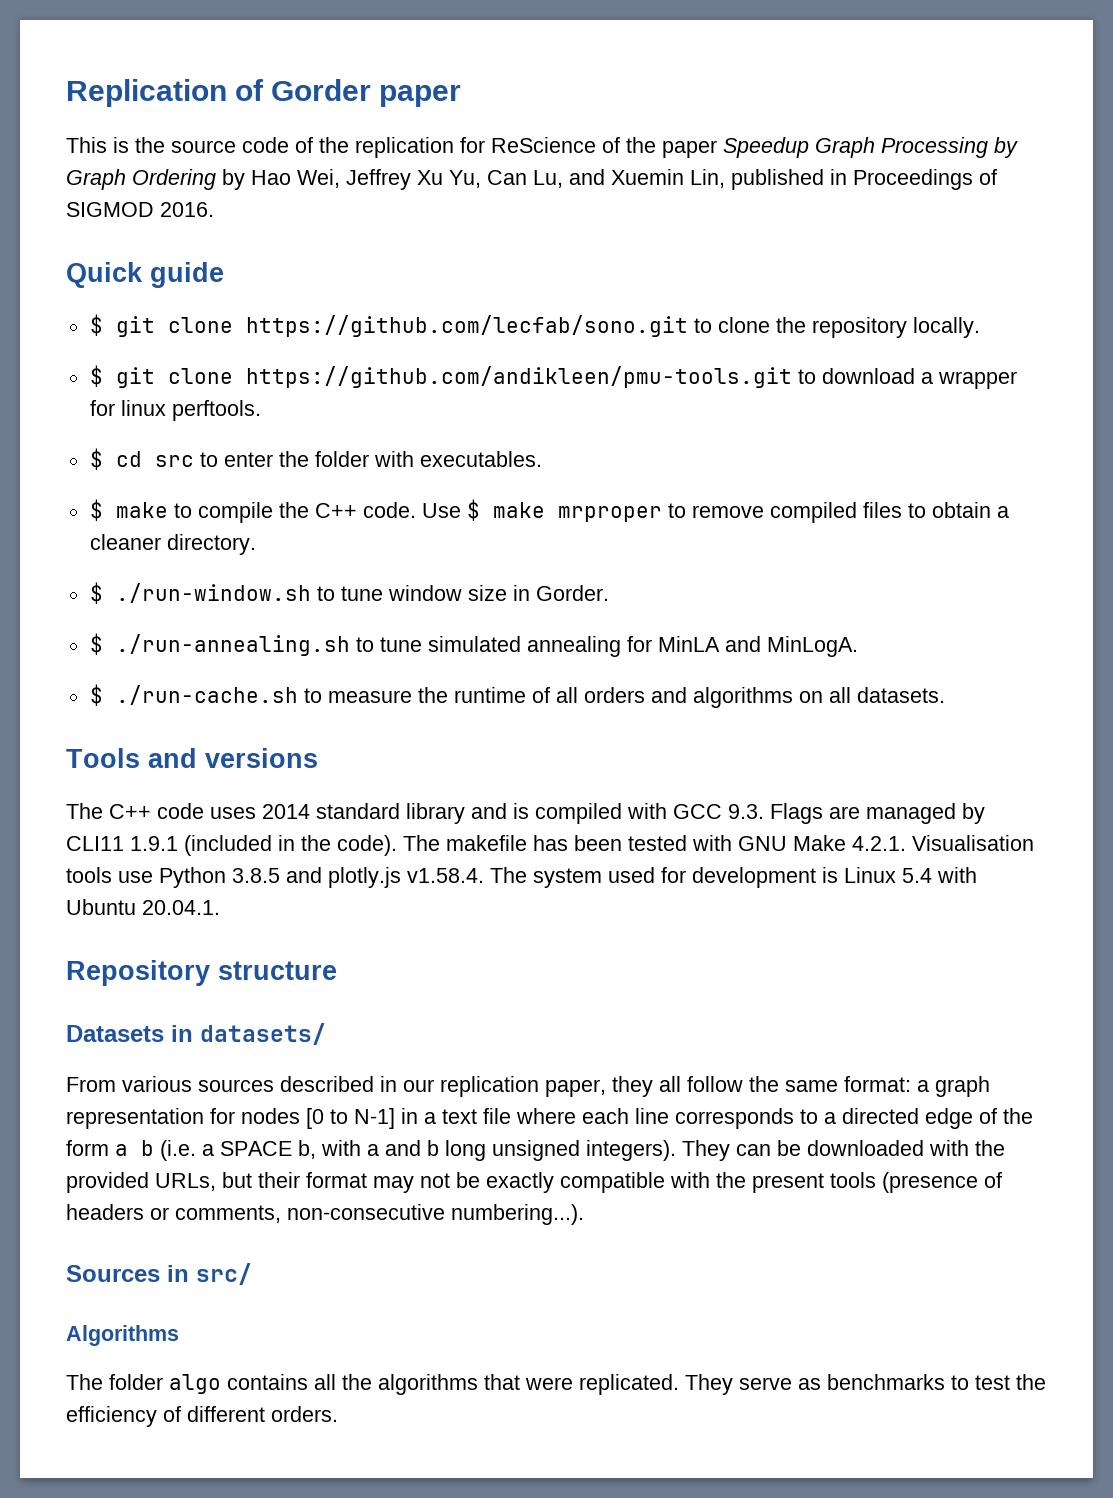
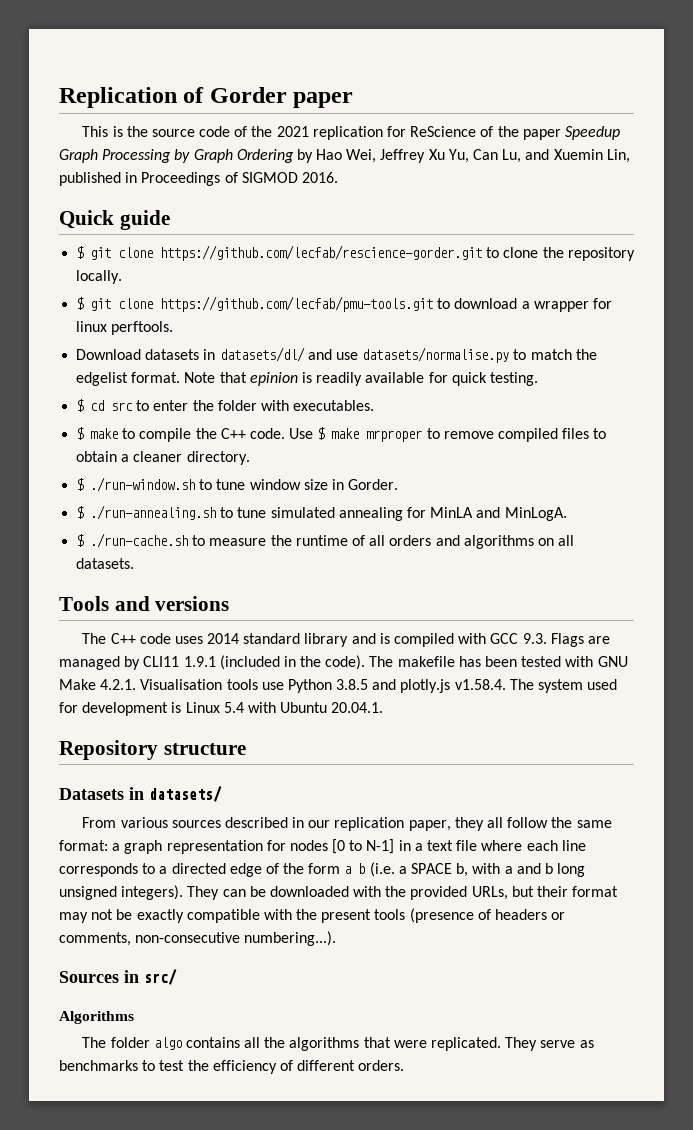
(349, 145) none -> [276,126,309,137] 2021
[245,315,688,337] https://github.com/lecfab/sono.git -> [160,245,483,261] https://github.com/lecfab/rescience-gorder.git
[245,366,792,388] https://github.com/andikleen/pmu-tools.git -> [160,296,434,312] https://github.com/lecfab/pmu-tools.git
(261, 410) none -> [76,347,597,363] [76,372,538,386] // Download datasets in datasets/dl/ and use datasets/normalise.py to match the edgelist format. Note that epinion is readily available for quick testing.

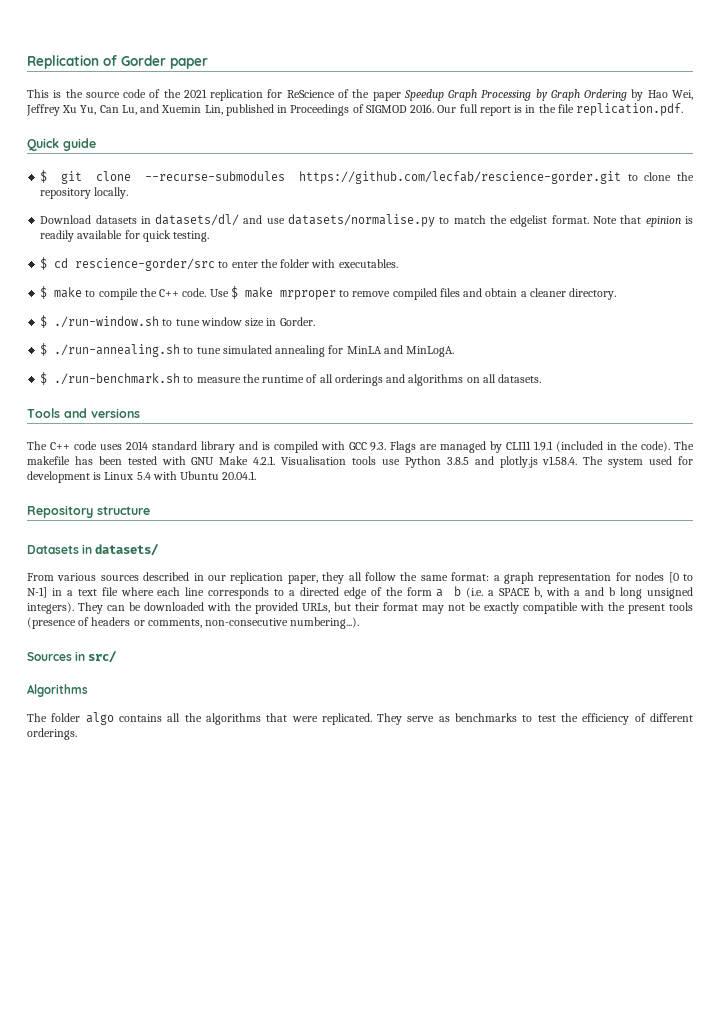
(338, 177) none -> [437,103,684,116] Our full report is in the file replication.pdf.
(154, 252) none -> [145,171,286,181] --recurse-submodules
[76,296,612,312] [76,321,174,335] // $ git clone https://github.com/lecfab/pmu-tools.git to download a wrapper for linux perftools. -> (129, 193) none
[111,402,134,411] src -> [75,258,216,271] rescience-gorder/src
[593,428,607,439] to -> [463,288,483,297] and
[90,533,189,548] ./run-cache.sh -> [54,373,181,385] ./run-benchmark.sh
[389,535,432,546] orders -> [334,374,383,386] orderings
[358,1060,405,1071] orders. -> [27,728,77,740] orderings.

